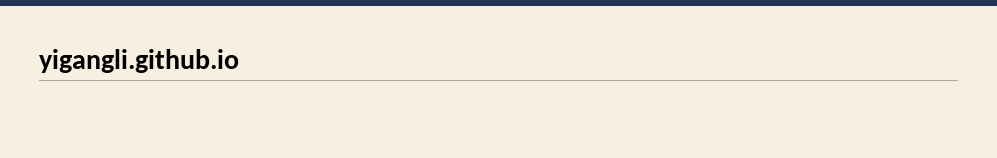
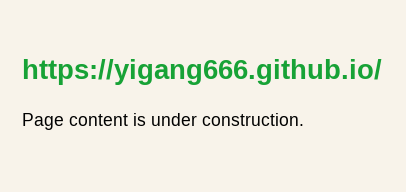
[39,49,239,73] yigangli.github.io -> [22,59,382,85] [22,113,304,130] https://yigang666.github.io/ // Page content is under construction.

